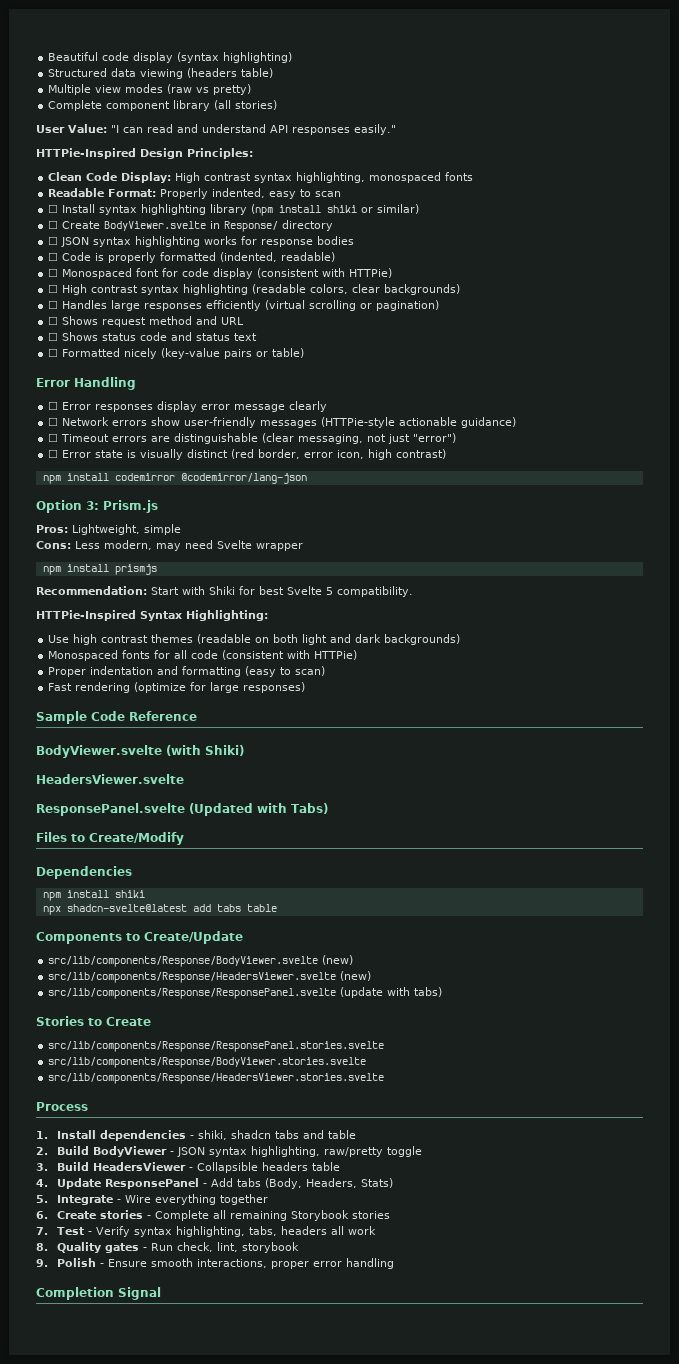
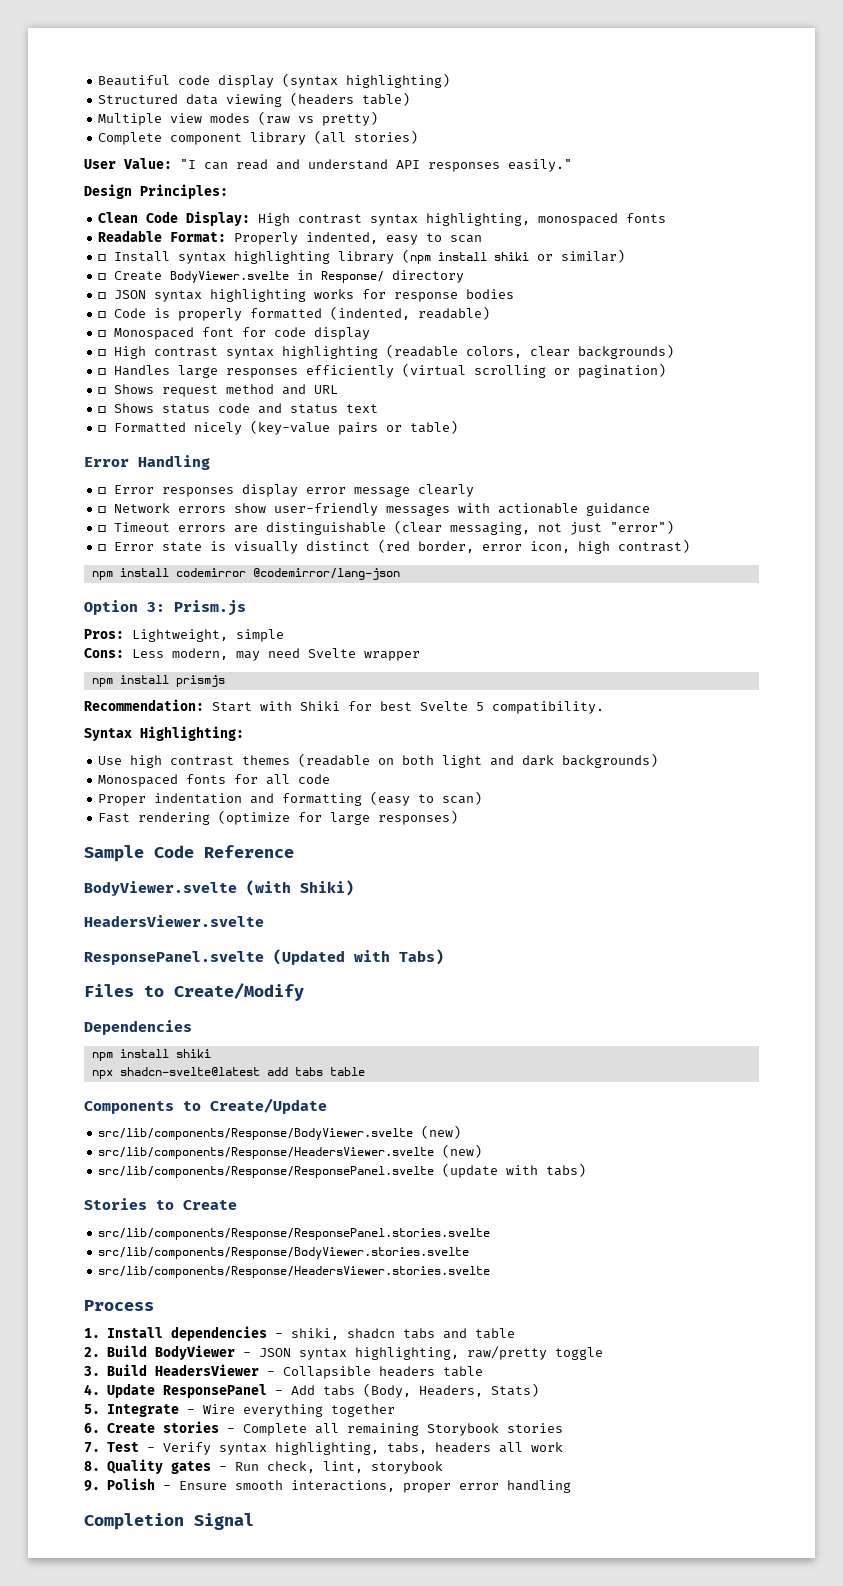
[36,148,136,159] HTTPie-Inspired -> (572, 165) none
[257,268,393,278] (consistent with HTTPie) -> (371, 333) none
[321,417,517,428] (HTTPie-style actionable guidance) -> [458,503,651,516] with actionable guidance
[36,610,136,621] HTTPie-Inspired -> (604, 707) none
[222,650,358,660] (consistent with HTTPie) -> (331, 779) none

